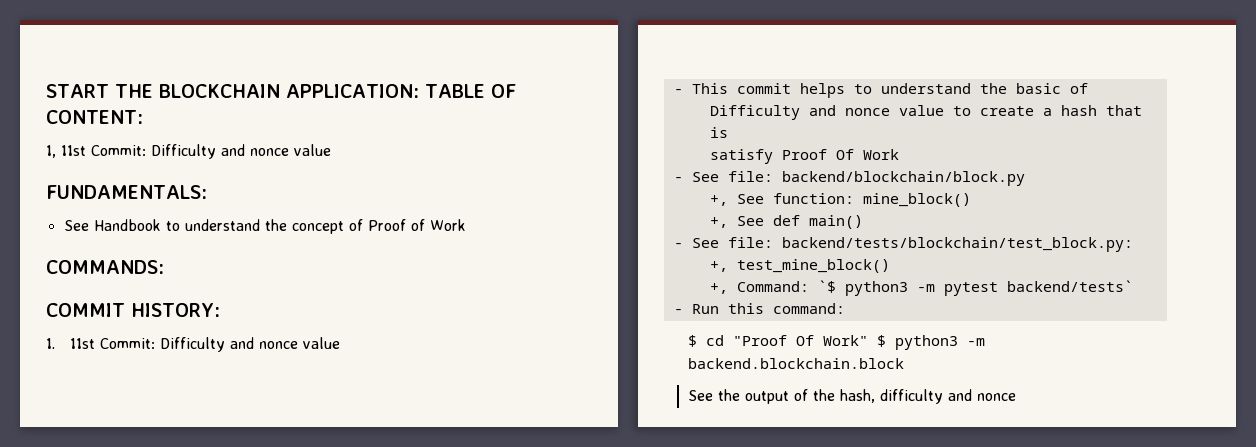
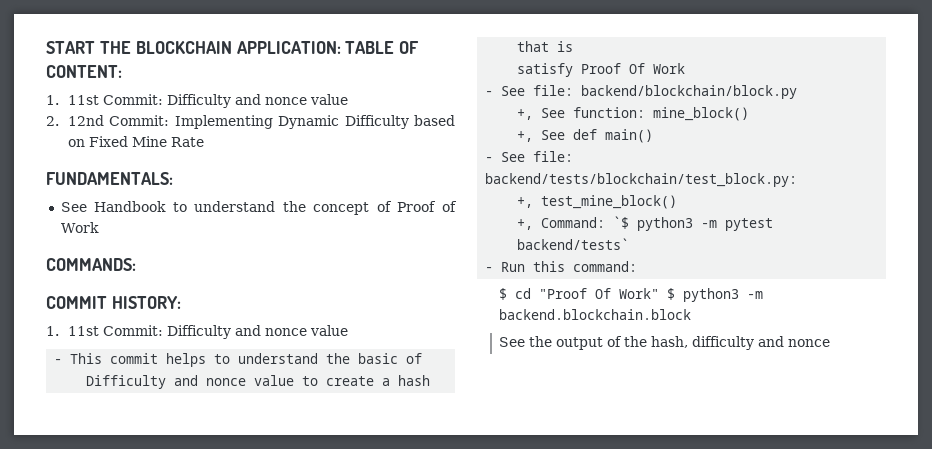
[46,144,331,159] 1, 11st Commit: Difficulty and nonce value -> [46,94,348,108] [46,115,456,129] [67,136,204,147] 1. 11st Commit: Difficulty and nonce value // 2. 12nd Commit: Implementing Dynamic Difficulty based on Fixed Mine Rate

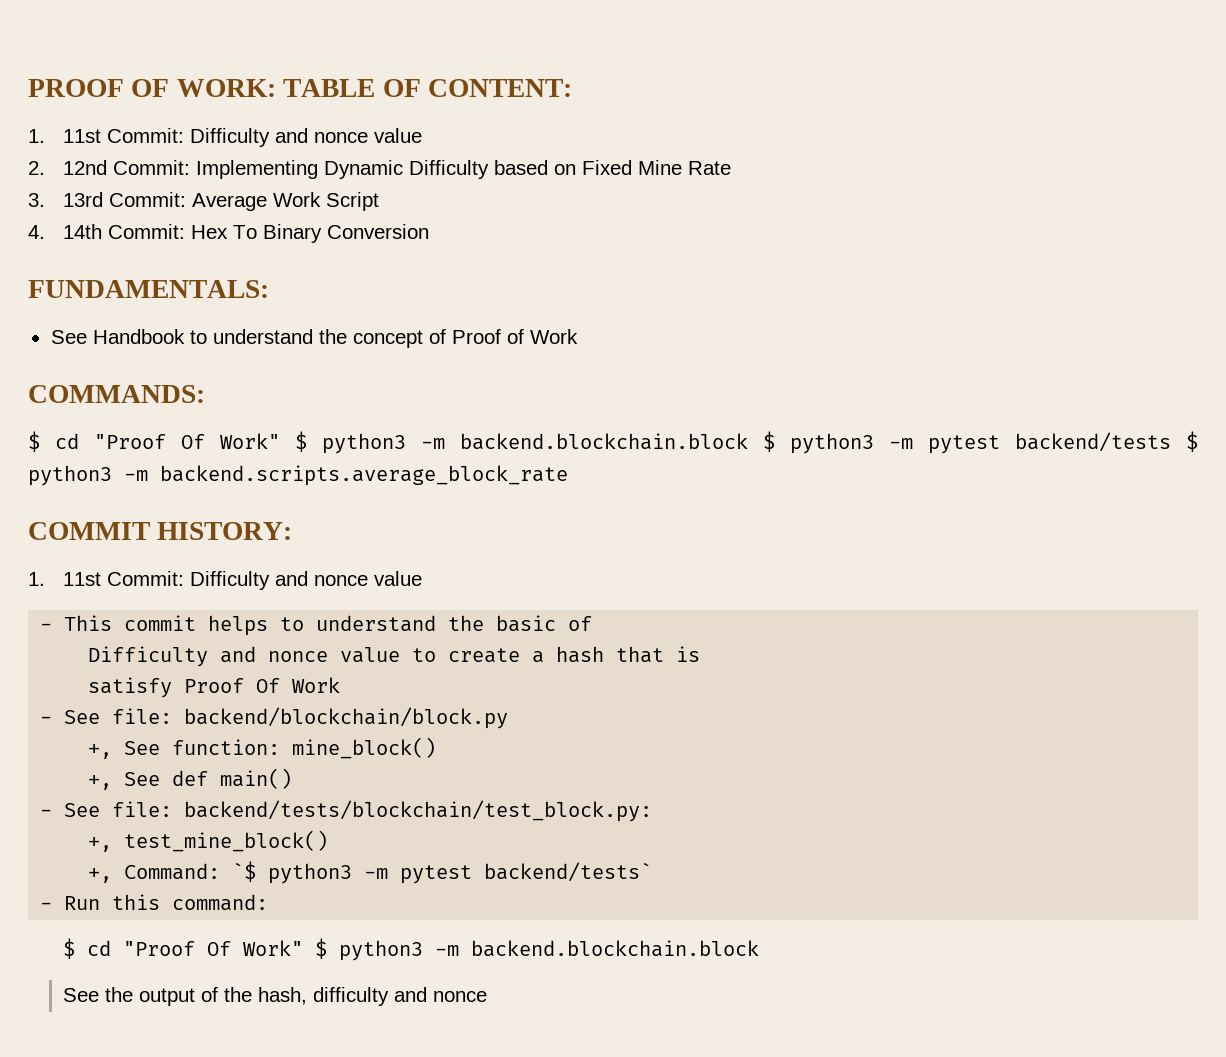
[46,41,341,54] START THE BLOCKCHAIN APPLICATION: -> [28,79,276,97] PROOF OF WORK:
(204, 142) none -> [28,192,379,211] [28,224,429,243] // 3. 13rd Commit: Average Work Script // 4. 14th Commit: Hex To Binary Conversion
(136, 264) none -> [28,431,1198,454] [28,465,568,486] // $ cd "Proof Of Work" $ python3 -m backend.blockchain.block $ python3 -m pytest backend/tests $ python3 -m backend.scripts.average_block_rate

